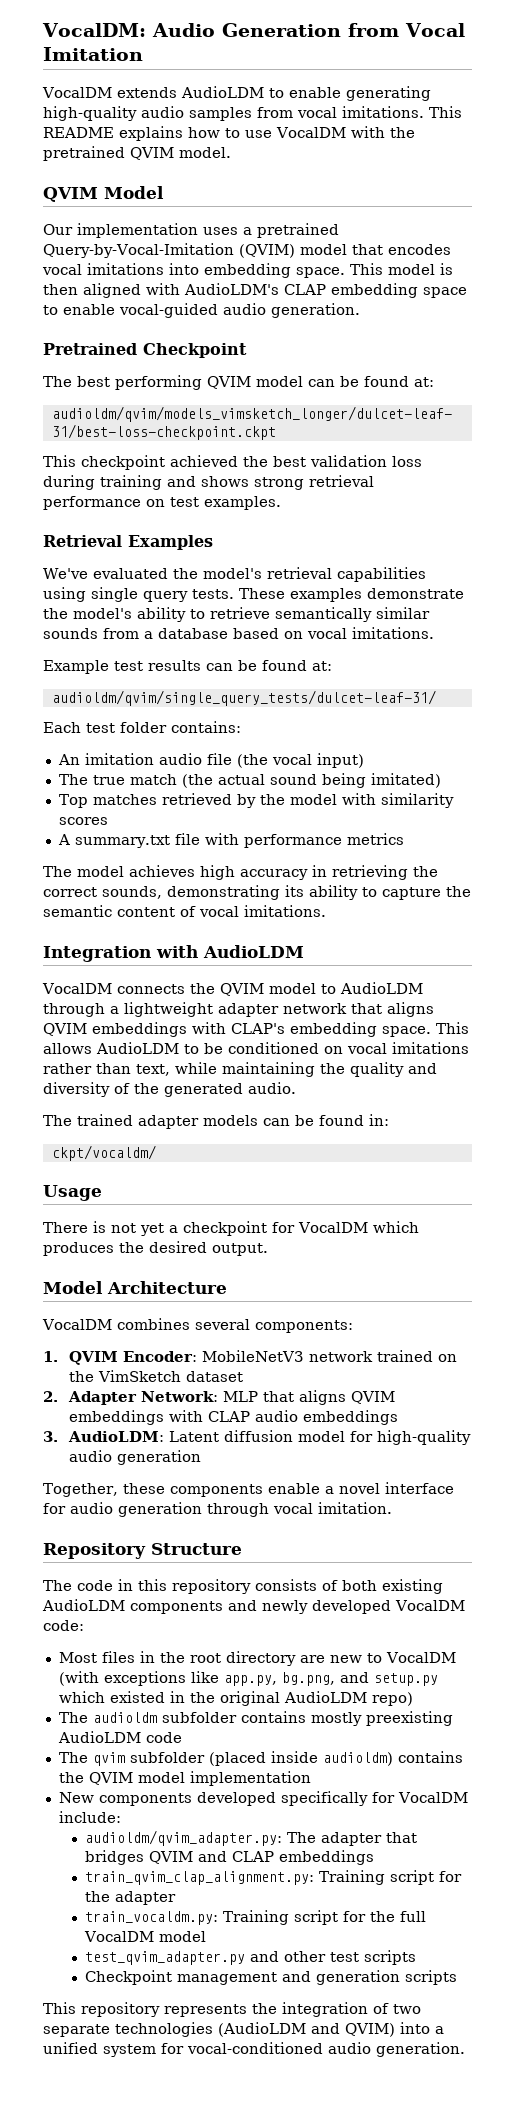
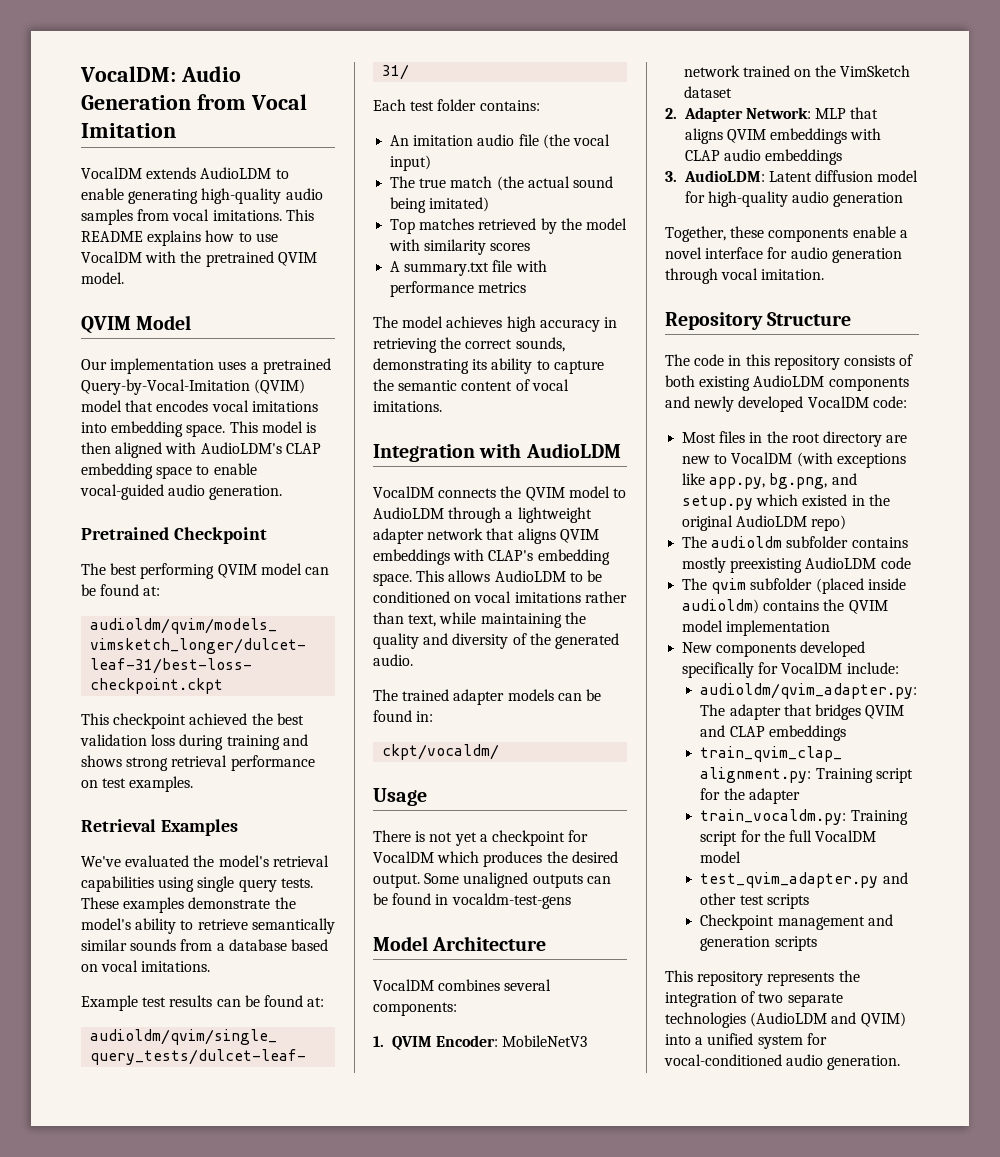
(268, 1249) none -> [424,872,611,888] [373,893,571,909] Some unaligned outputs can be found in vocaldm-test-gens

